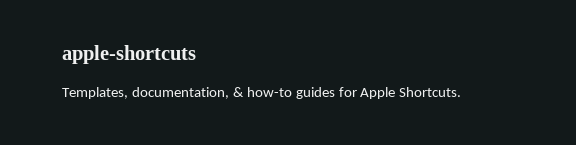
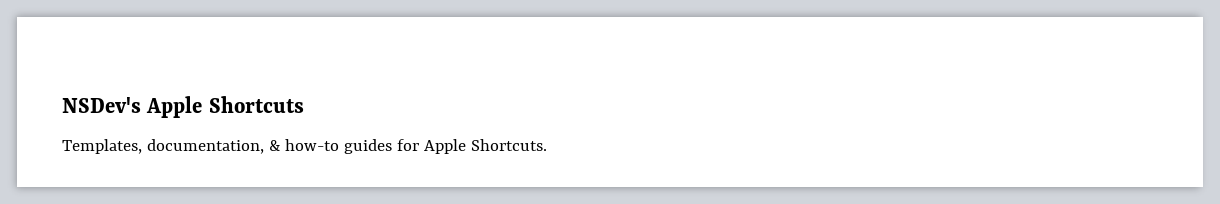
[62,45,196,64] apple-shortcuts -> [62,96,304,118] NSDev's Apple Shortcuts

